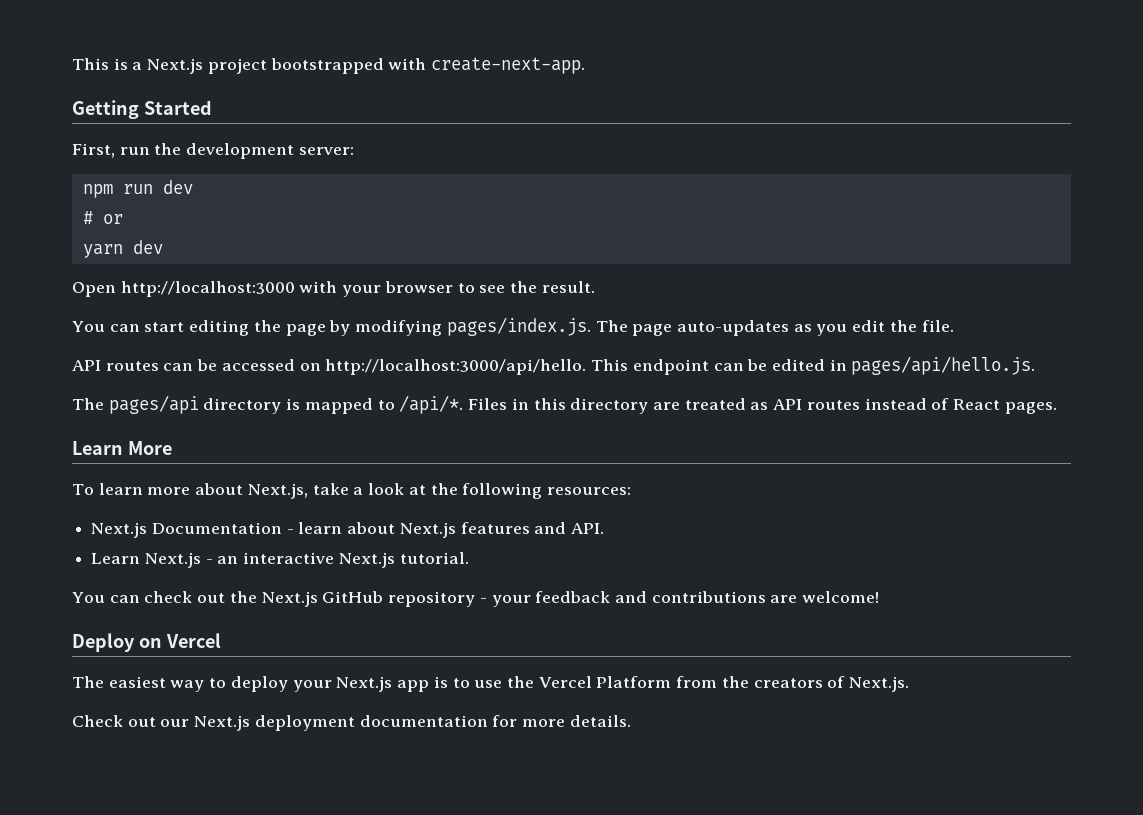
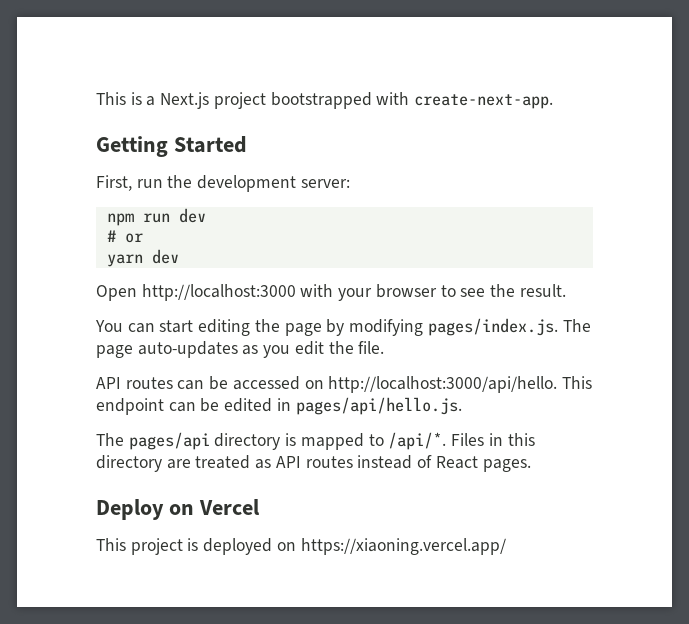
[72,441,172,455] [72,483,631,499] [91,522,605,538] [91,552,469,568] [72,591,880,607] [72,633,221,652] [72,676,910,692] [72,715,631,731] Learn More // To learn more about Next.js, take a look at the following resources: // Next.js Documentation - learn about Next.js features and API. // Learn Next.js - an interactive Next.js tutorial. // You can check out the Next.js GitHub repository - your feedback and contributions are welcome! // Deploy on Vercel // The easiest way to deploy your Next.js app is to use the Vercel Platform from the creators of Next.js. // Check out our Next.js deployment documentation for more details. -> [96,499,260,520] [96,538,506,555] Deploy on Vercel // This project is deployed on https://xiaoning.vercel.app/

